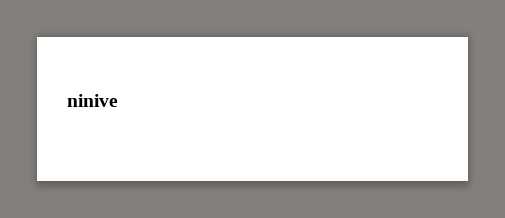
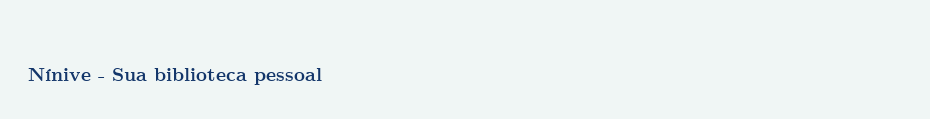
[67,94,118,107] ninive -> [28,68,322,85] Nínive - Sua biblioteca pessoal

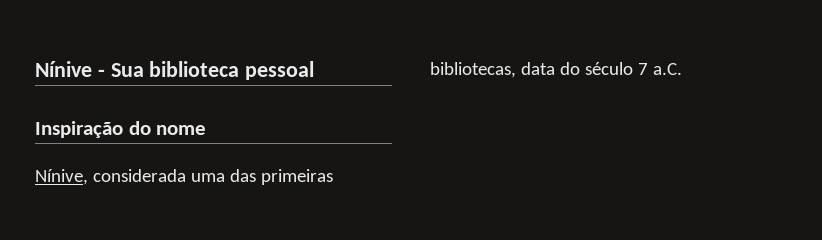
(322, 76) none -> [35,121,207,138] [35,169,333,185] [430,62,682,78] // Inspiração do nome // Nínive, considerada uma das primeiras bibliotecas, data do século 7 a.C.

